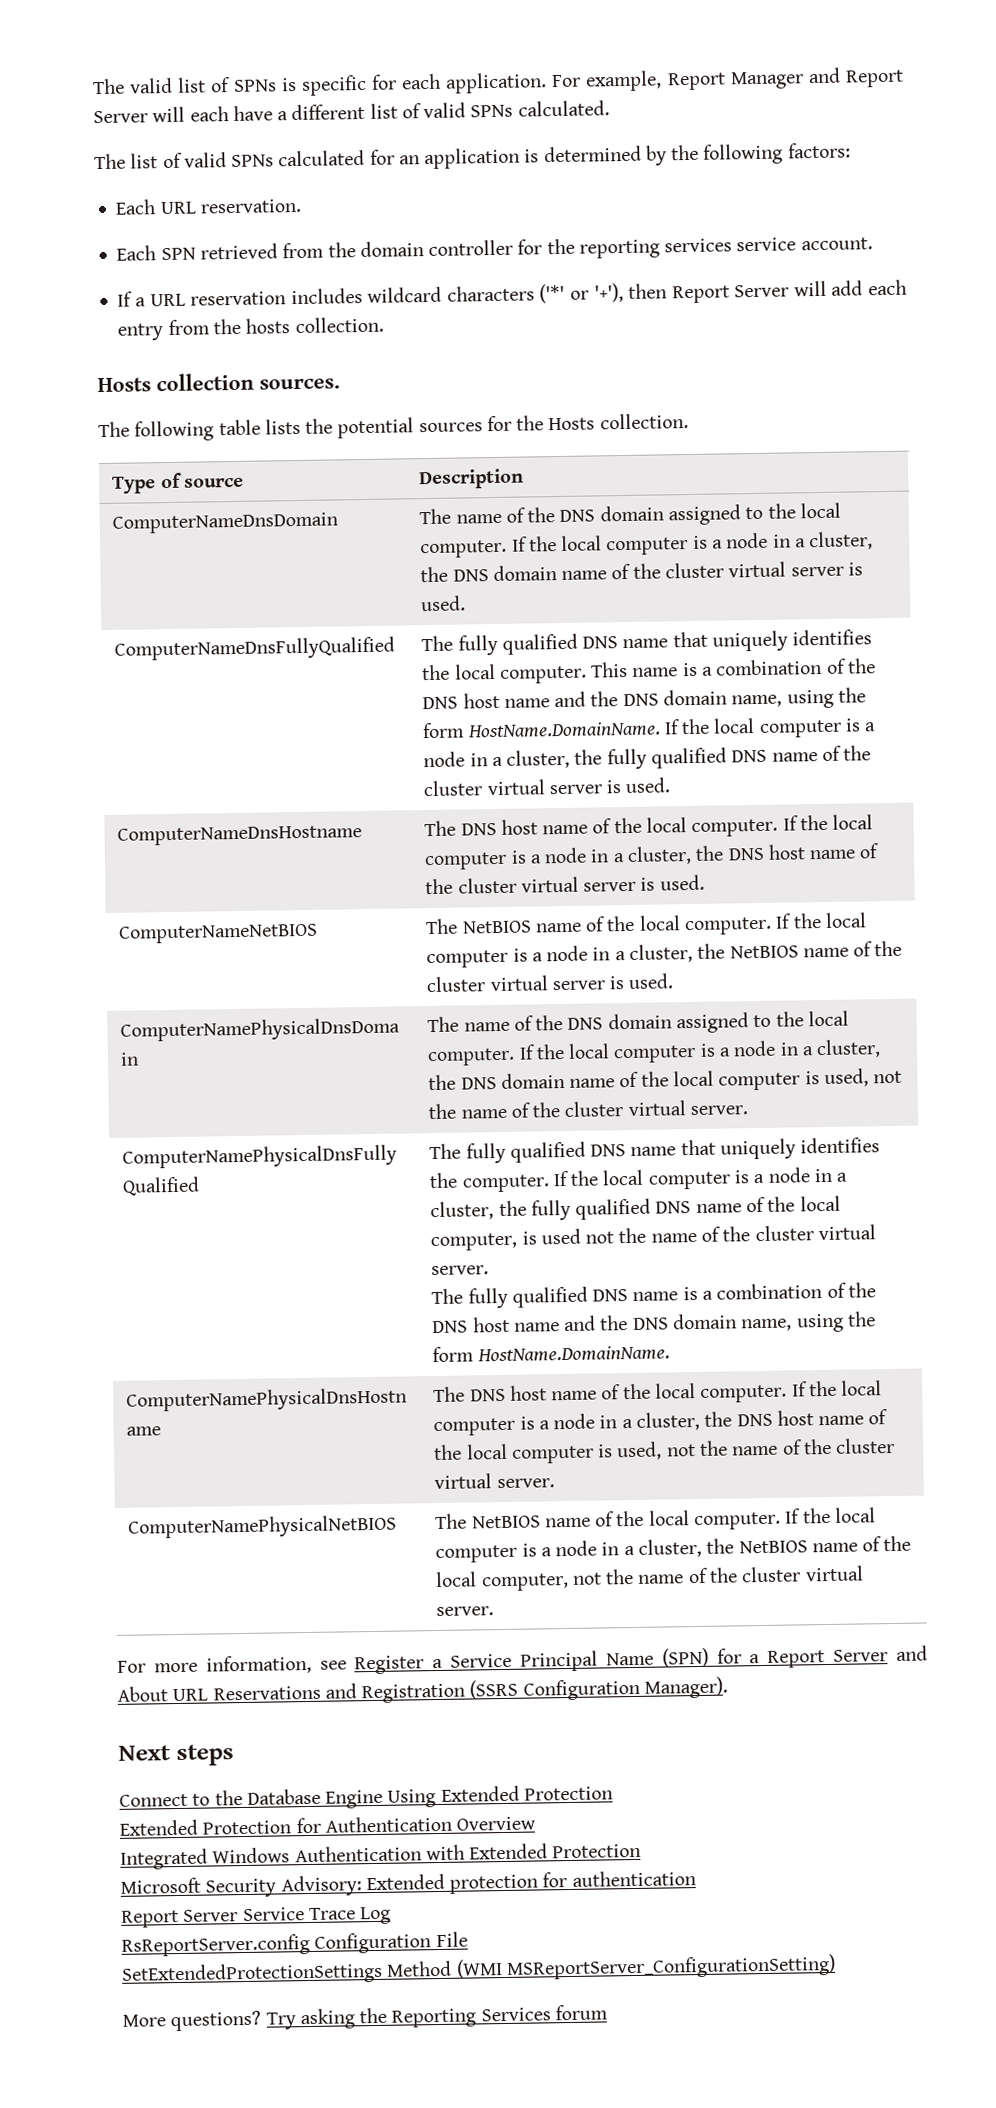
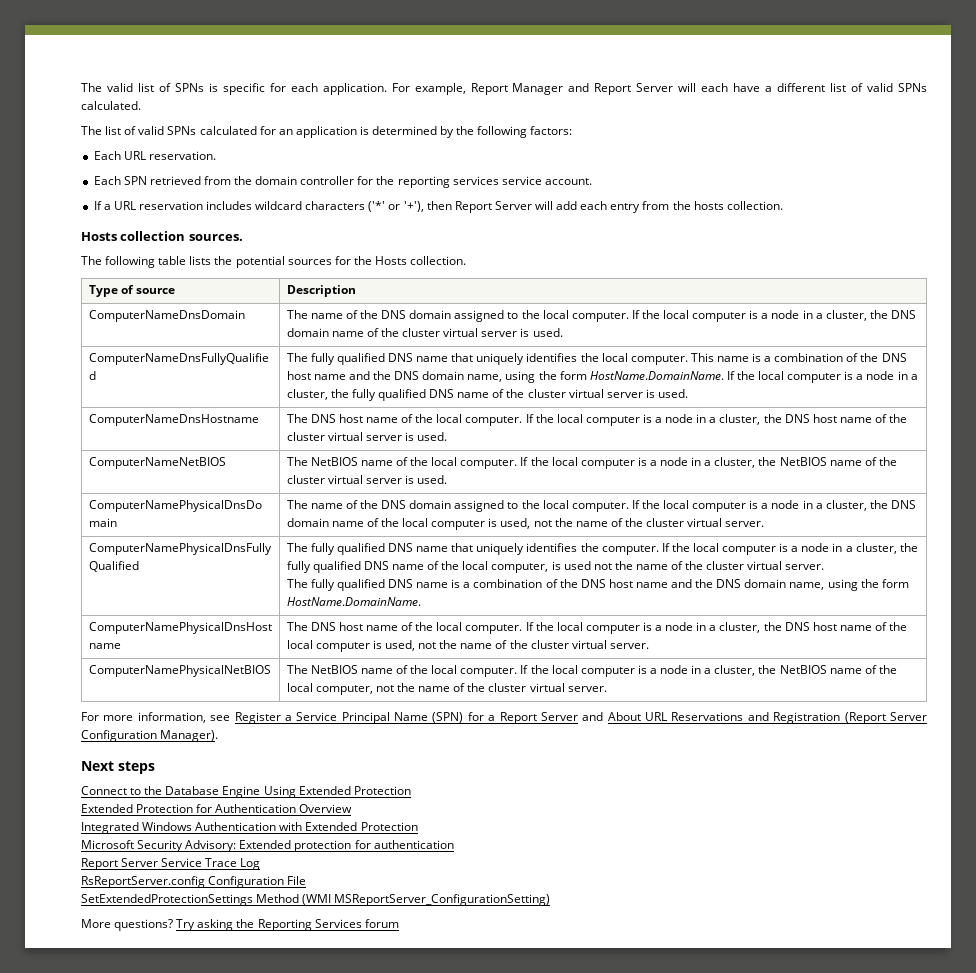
[469,1679,519,1700] (SSRS -> [844,712,928,724] (Report Server

